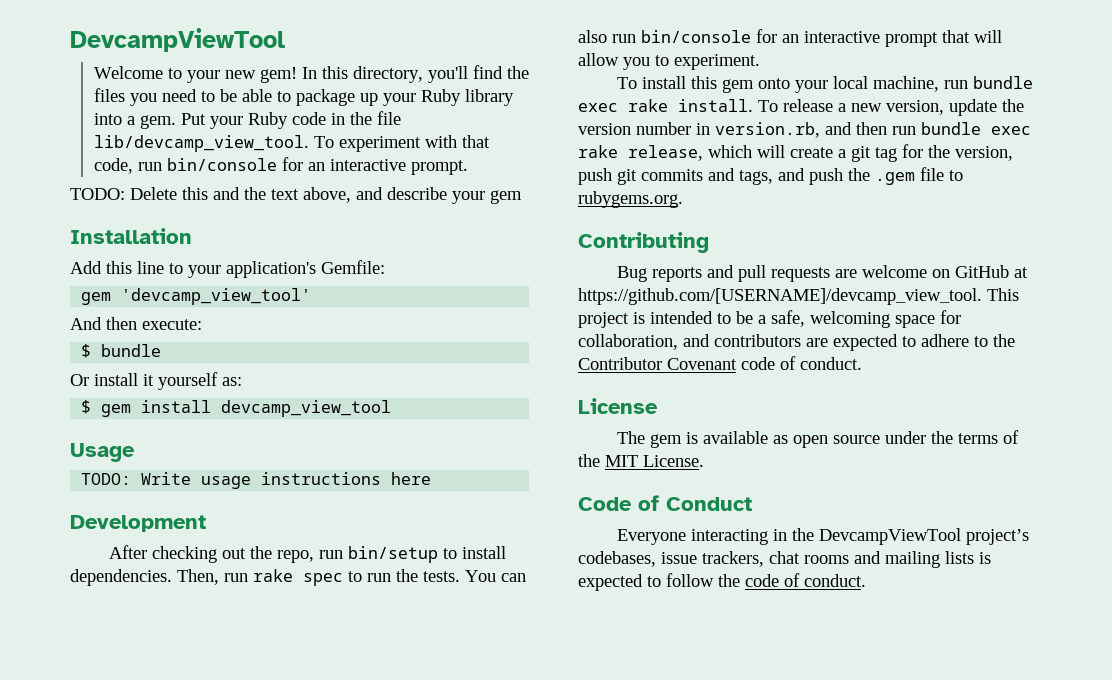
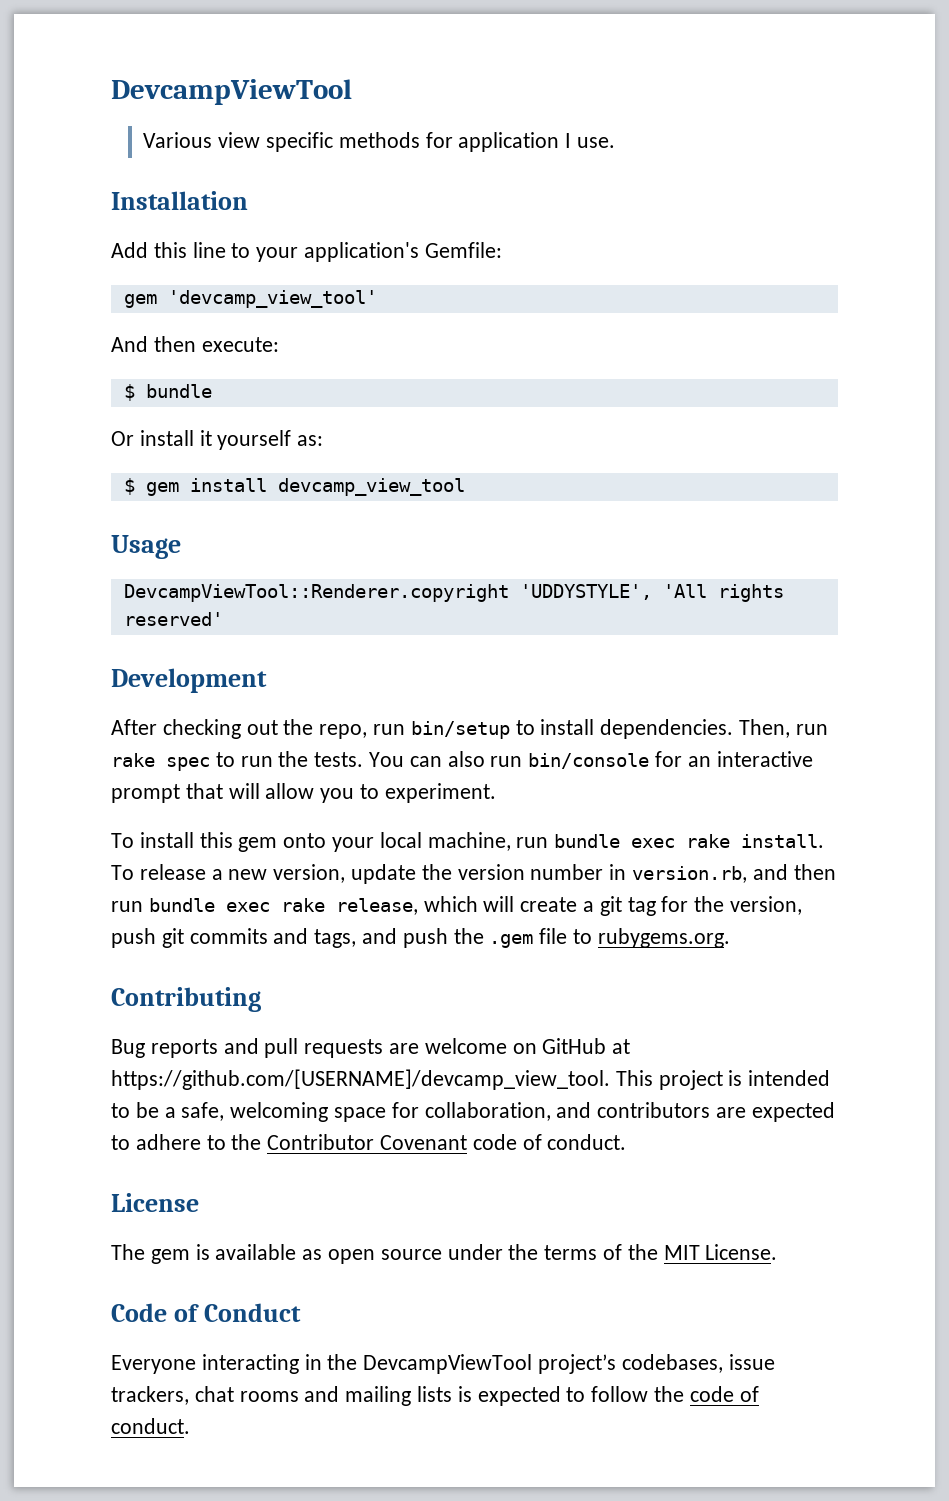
[93,65,529,83] [93,88,514,106] [93,111,401,129] [93,135,490,152] [93,157,468,175] [70,187,522,204] Welcome to your new gem! In this directory, you'll find the files you need to be able to package up your Ruby library into a gem. Put your Ruby code in the file lib/devcamp_view_tool. To experiment with that code, run bin/console for an interactive prompt. // TODO: Delete this and the text above, and describe your gem -> [143,132,615,152] Various view specific methods for application I use.
[81,472,432,489] TODO: Write usage instructions here -> [123,584,784,602] [123,612,223,626] DevcampViewTool::Renderer.copyright 'UDDYSTYLE', 'All rights reserved'

